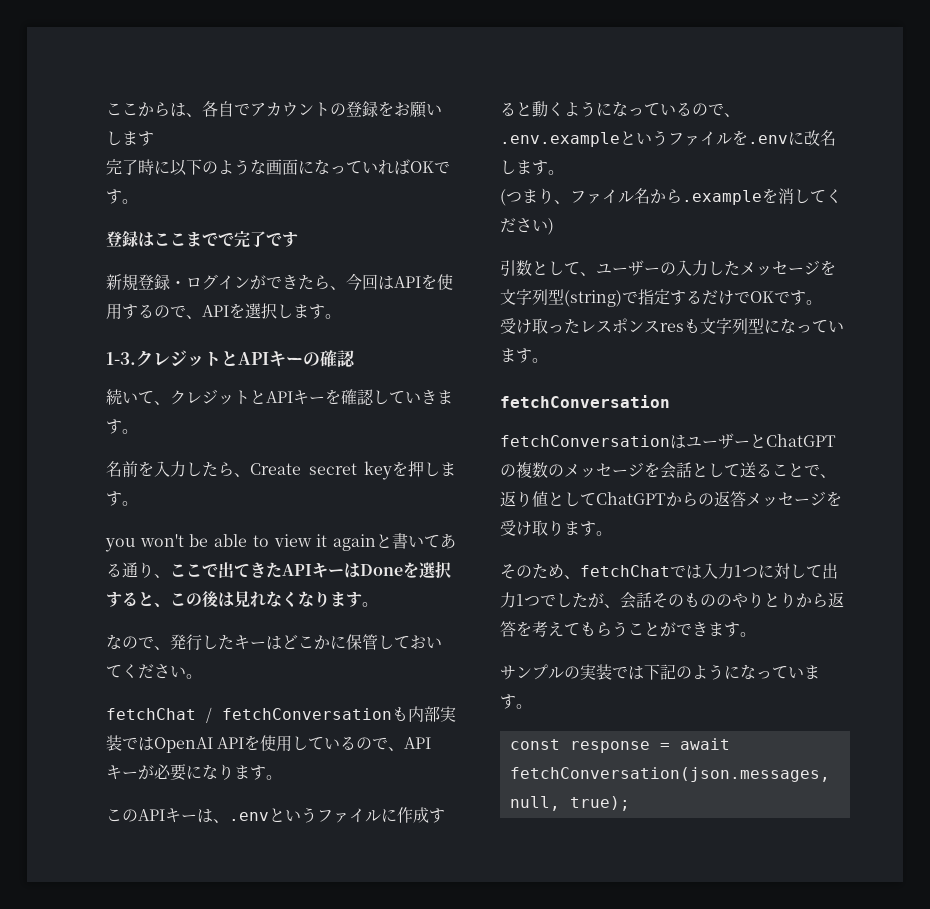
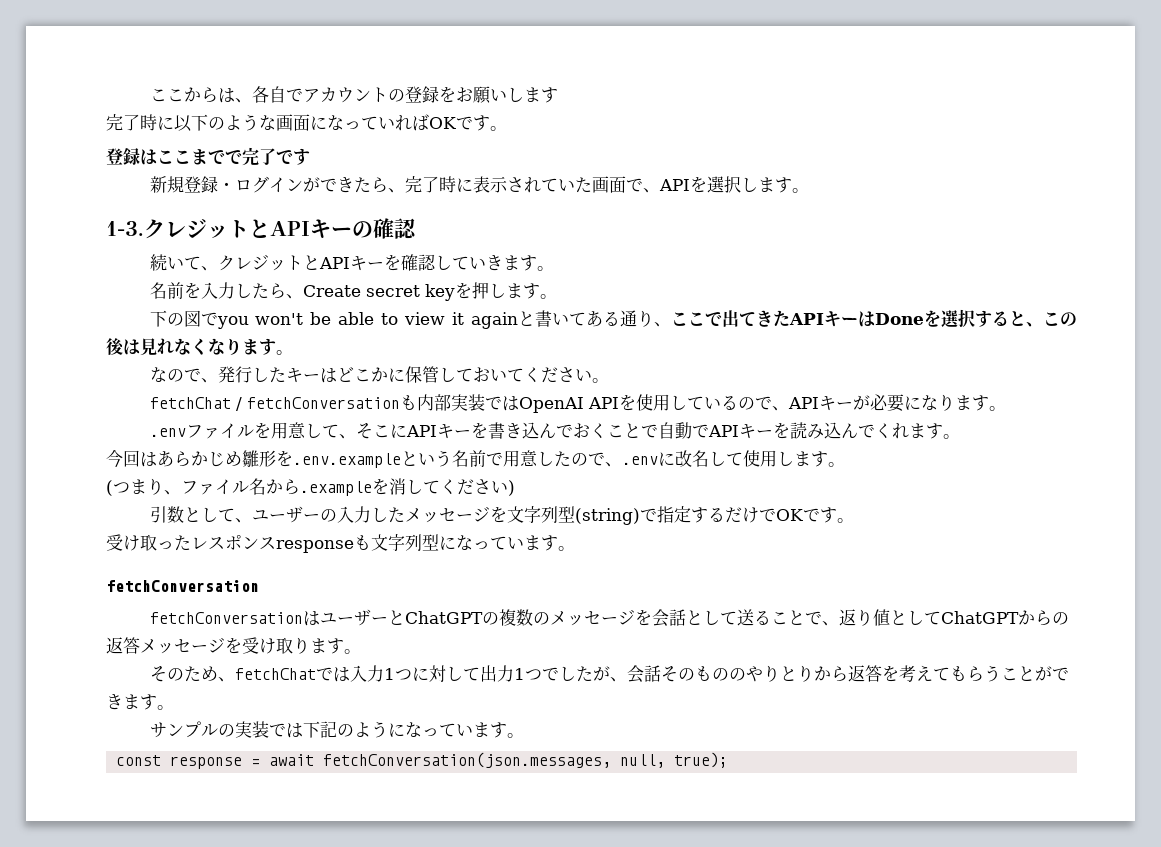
[346,273,453,291] [106,303,170,320] 今回はAPIを使用するの -> [404,176,626,193] 完了時に表示されていた画面
(138, 503) none -> [149,310,218,327] 下の図で
[106,807,445,823] [500,101,740,117] [500,130,748,147] このAPIキーは、.envというファイルに作成すると動くようになっているので、.env.exampleというファイルを -> [149,422,960,439] [106,449,622,468] .envファイルを用意して、そこにAPIキーを書き込んでおくことで自動でAPIキーを読み込んでくれます。 // 今回はあらかじめ雛形を.env.exampleという名前で用意したので、
(516, 167) none -> [726,450,794,467] て使用し
[660,323,684,332] res -> [276,540,354,553] response

